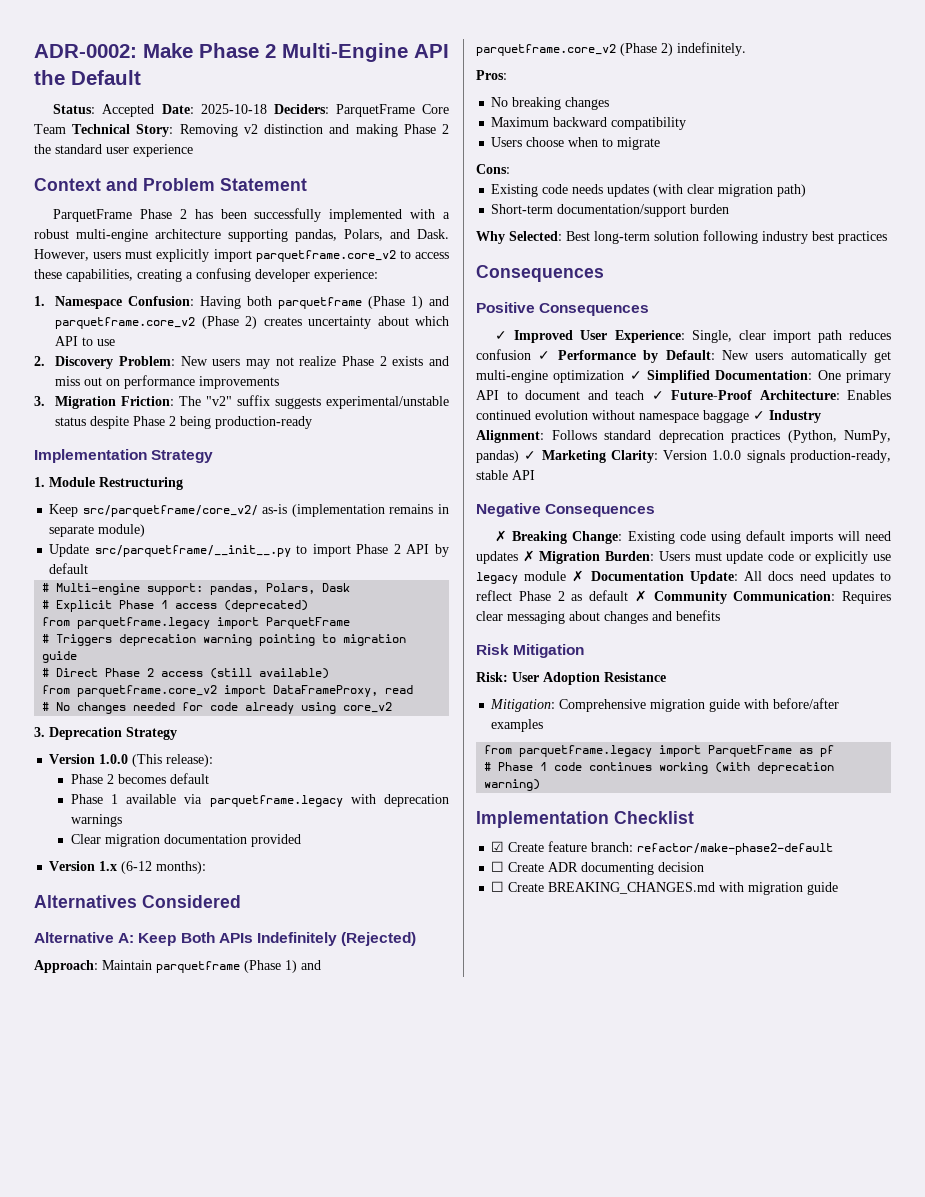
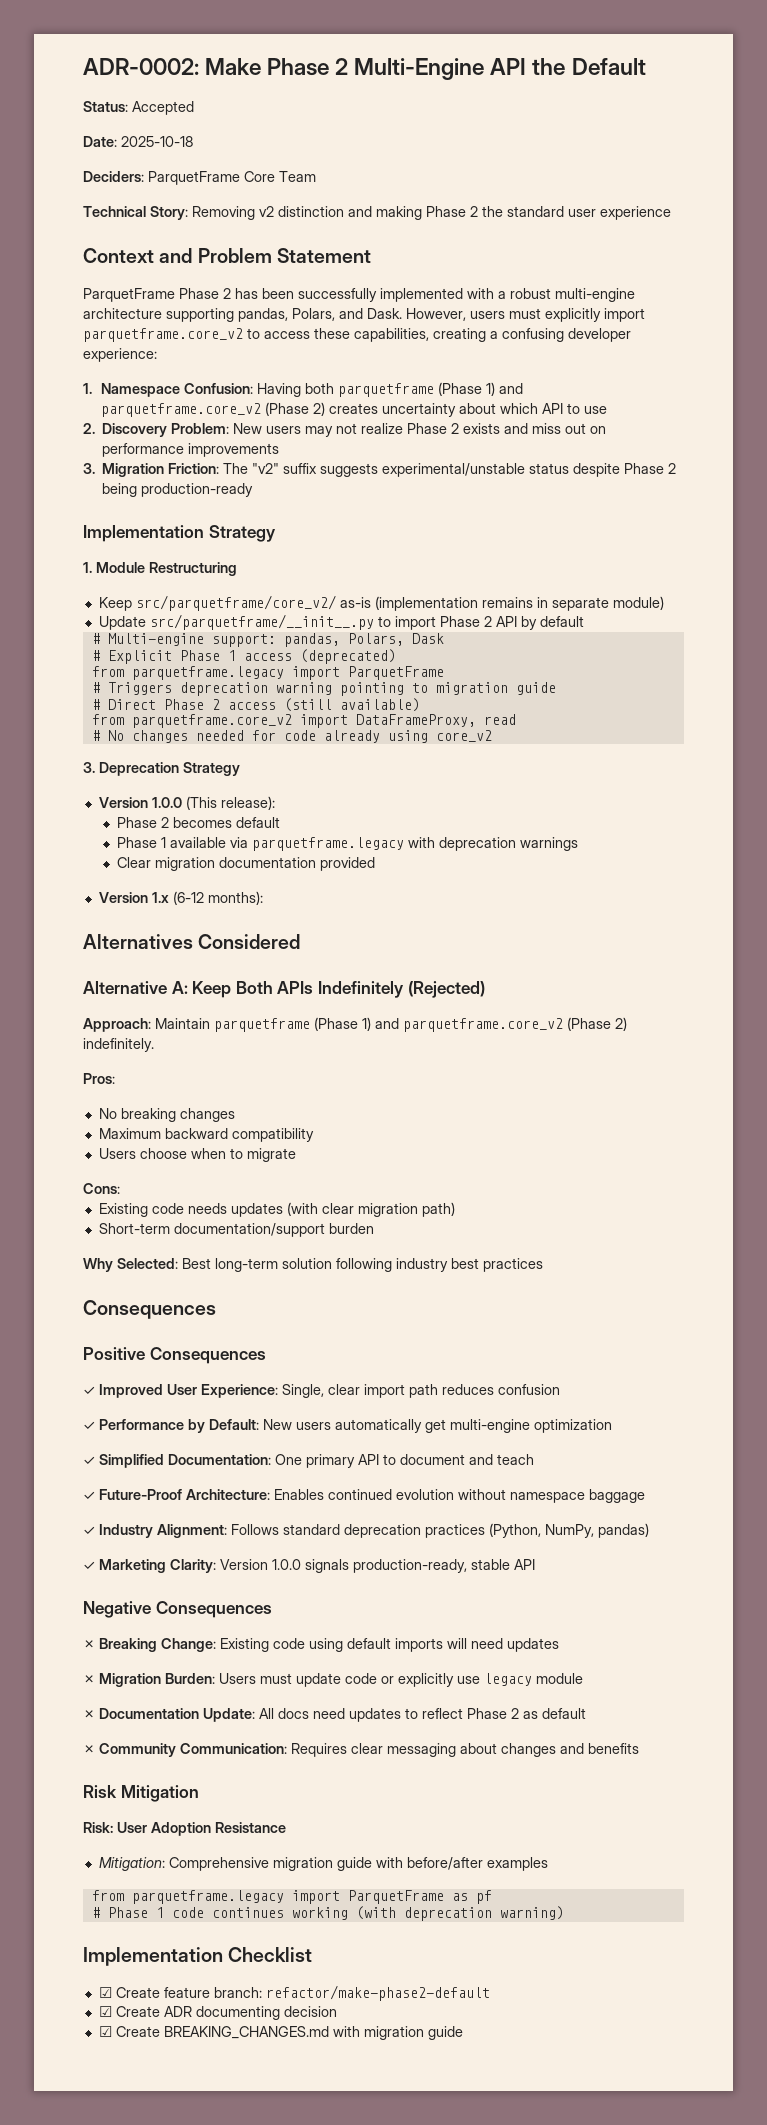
(155, 110) none -> (194, 108) //
(267, 109) none -> (193, 141) //
(66, 129) none -> (316, 176) //
(531, 354) none -> (560, 1389) //
(625, 376) none -> (612, 1426) //
(644, 395) none -> (534, 1459) //
(749, 416) none -> (645, 1496) //
(519, 456) none -> (649, 1530) //
(518, 557) none -> (559, 1645) //
(567, 576) none -> (583, 1678) //
(628, 595) none -> (586, 1713) //
[491,861,505,872] ☐ -> [98,2006,112,2017] ☑
[491,881,505,892] ☐ -> [98,2026,112,2037] ☑

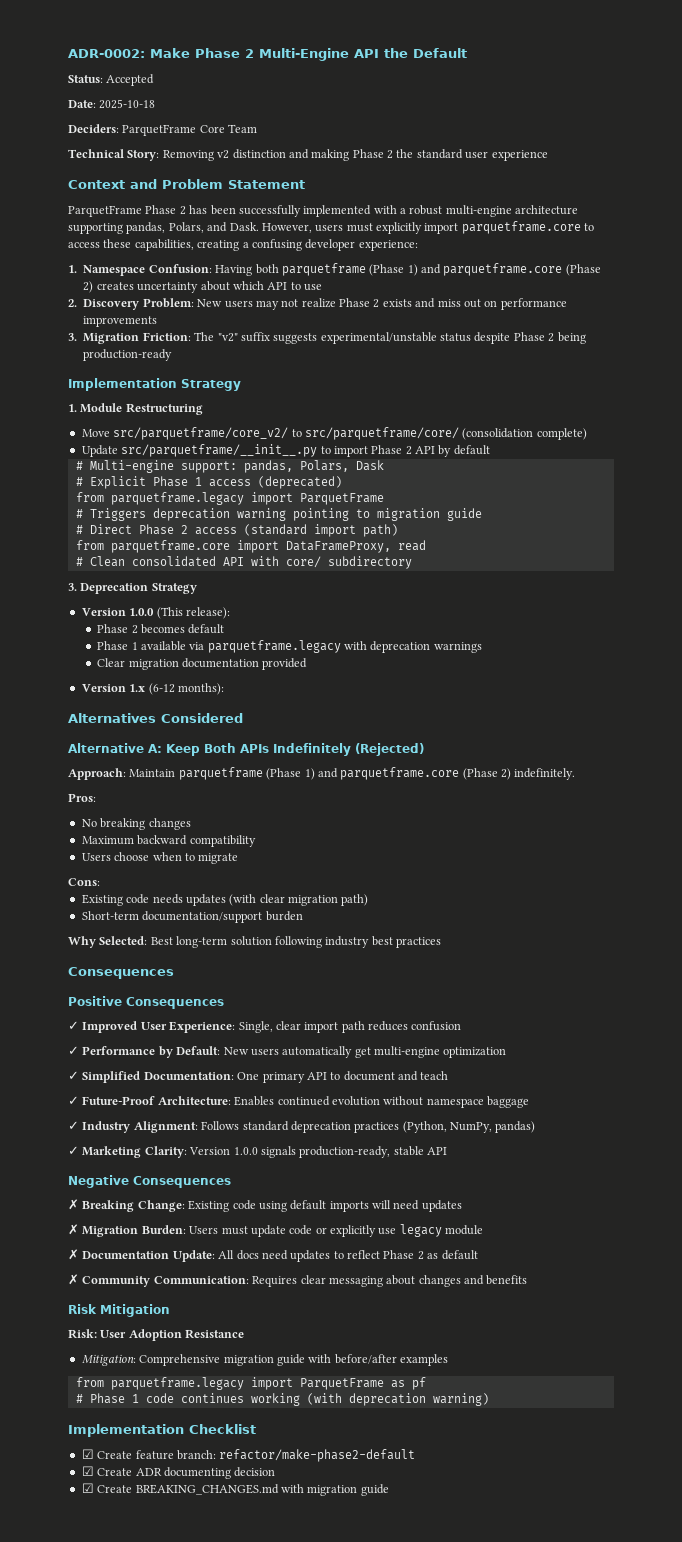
[83,328,243,342] parquetframe.core_v2 -> [461,221,581,234] parquetframe.core
[100,403,261,417] parquetframe.core_v2 -> [443,263,563,276] parquetframe.core
[98,595,664,611] Keep src/parquetframe/core_v2/ as-is (implementation remains in separate module) -> [81,427,587,440] Move src/parquetframe/core_v2/ to src/parquetframe/core/ (consolidation complete)
[283,698,420,712] [91,714,292,728] (still available) // from parquetframe.core_v2 -> [243,524,398,537] [75,540,230,553] (standard import path) // from parquetframe.core
[107,730,492,743] No changes needed for code already using core_v2 -> [89,556,412,569] Clean consolidated API with core/ subdirectory
[403,1018,563,1032] parquetframe.core_v2 -> [340,767,460,780] parquetframe.core

